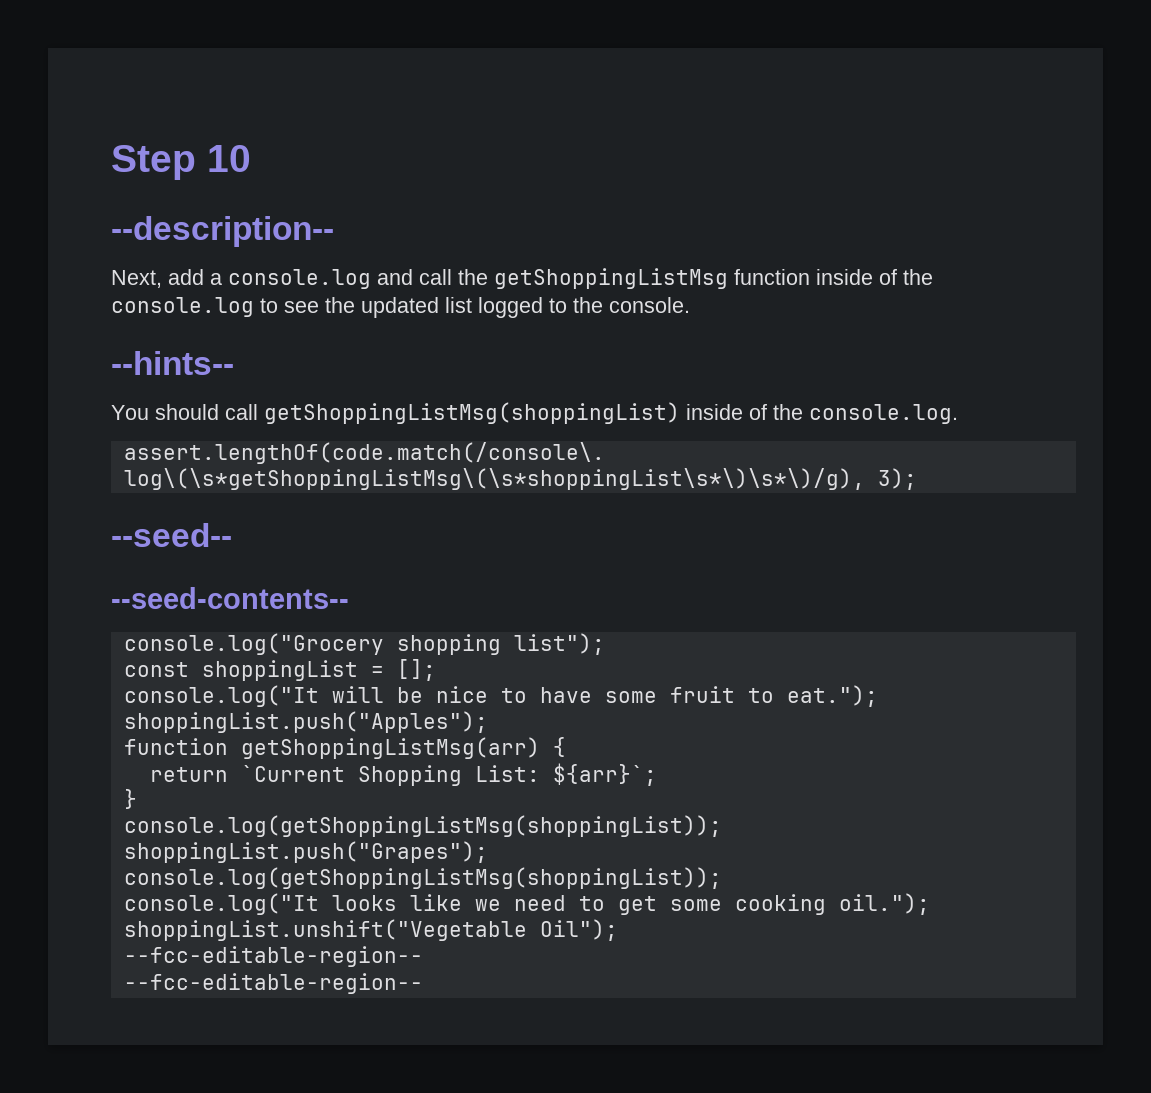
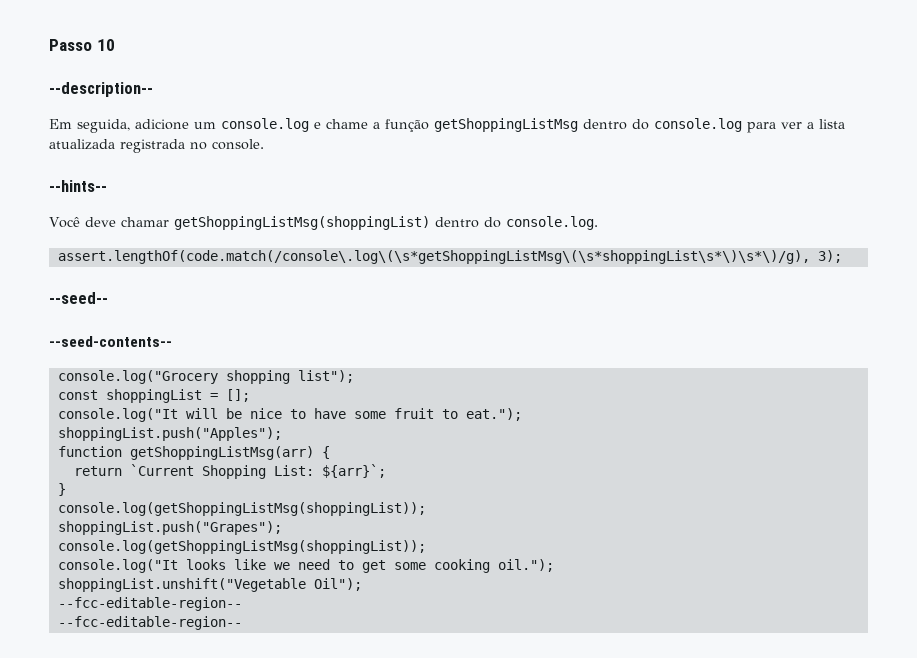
[111,145,196,180] Step -> [49,39,92,51] Passo
[111,268,933,289] [111,297,690,318] [111,351,234,375] [111,402,803,424] Next, add a console.log and call the getShoppingListMsg function inside of the console.log to see the updated list logged to the console. // --hints-- // You should call getShoppingListMsg(shoppingList) inside of the -> [49,118,845,133] [49,139,264,153] [49,180,107,192] [49,216,501,230] Em seguida, adicione um console.log e chame a função getShoppingListMsg dentro do console.log para ver a lista atualizada registrada no console. // --hints-- // Você deve chamar getShoppingListMsg(shoppingList) dentro do

